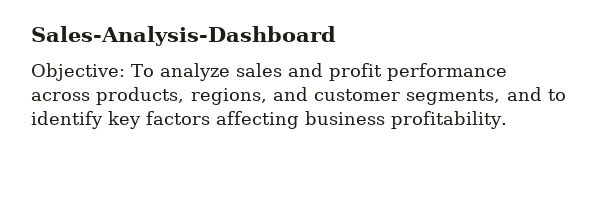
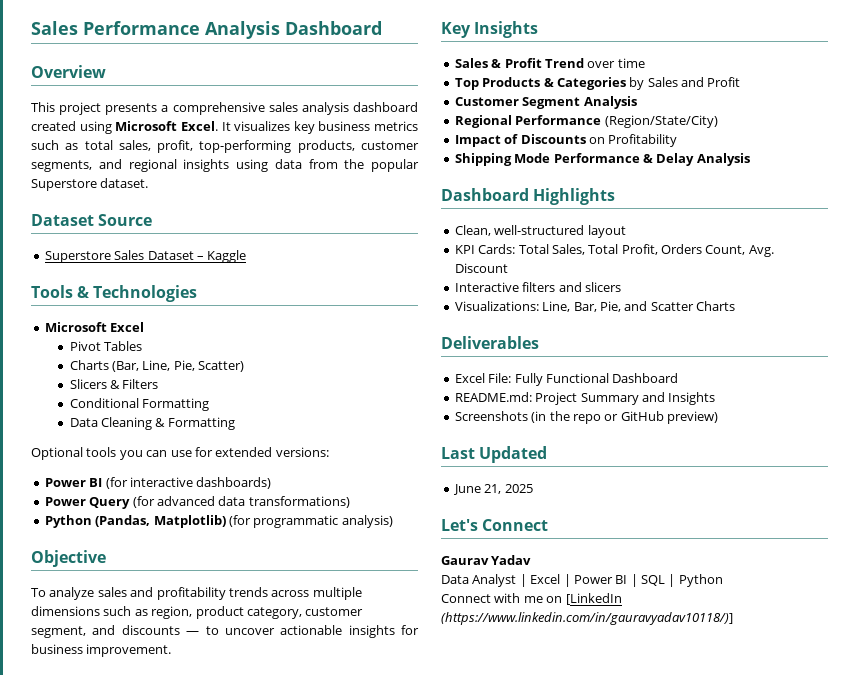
[31,26,336,46] [31,63,507,81] [31,87,566,105] [31,111,507,129] Sales-Analysis-Dashboard // Objective: To analyze sales and profit performance across products, regions, and customer segments, and to identify key factors affecting business profitability. -> [31,21,382,39] [31,65,106,78] [31,102,418,115] [31,121,418,134] [31,140,419,153] [31,159,419,172] [31,178,149,191] [31,214,153,226] [44,250,247,263] [31,285,198,302] [44,322,145,332] [69,341,143,351] [69,360,245,372] [69,379,159,389] [69,398,210,411] [69,417,235,430] [31,447,329,460] [44,477,272,489] [44,496,350,509] [44,515,393,528] [31,550,106,567] [31,587,362,600] [31,606,364,619] [31,625,419,638] [31,644,172,657] [441,21,539,38] [454,58,645,68] [454,77,741,90] [454,96,637,109] [454,115,718,128] [454,134,678,147] [454,153,750,166] [441,188,616,205] [454,225,626,238] [454,244,774,257] [454,263,508,273] [454,282,621,292] [454,301,735,312] [441,336,539,349] [454,373,679,386] [454,392,716,405] [454,411,718,424] [441,446,548,463] [452,484,533,495] [441,519,549,531] [441,555,532,565] [441,574,723,587] [441,593,622,605] [441,612,733,625] Sales Performance Analysis Dashboard // Overview // This project presents a comprehensive sales analysis dashboard created using Microsoft Excel. It visualizes key business metrics such as total sales, profit, top-performing products, customer segments, and regional insights using data from the popular Superstore dataset. // Dataset Source // Superstore Sales Dataset – Kaggle // Tools & Technologies // Microsoft Excel // Pivot Tables // Charts (Bar, Line, Pie, Scatter) // Slicers & Filters // Conditional Formatting // Data Cleaning & Formatting // Optional tools you can use for extended versions: // Power BI (for interactive dashboards) // Power Query (for advanced data transformations) // Python (Pandas, Matplotlib) (for programmatic analysis) // Objective // To analyze sales and profitability trends across multiple dimensions such as region, product category, customer segment, and discounts — to uncover actionable insights for business improvement. // Key Insights // Sales & Profit Trend over time // Top Products & Categories by Sales and Profit // Customer Segment Analysis // Regional Performance (Region/State/City) // Impact of Discounts on Profitability // Shipping Mode Performance & Delay Analysis // Dashboard Highlights // Clean, well-structured layout // KPI Cards: Total Sales, Total Profit, Orders Count, Avg. Discount // Interactive filters and slicers // Visualizations: Line, Bar, Pie, and Scatter Charts // Deliverables // Excel File: Fully Functional Dashboard // README.md: Project Summary and Insights // Screenshots (in the repo or GitHub preview) // Last Updated // June 21, 2025 // Let's Connect // Gaurav Yadav // Data Analyst | Excel | Power BI | SQL | Python // Connect with me on [LinkedIn (https://www.linkedin.com/in/gauravyadav10118/)]

